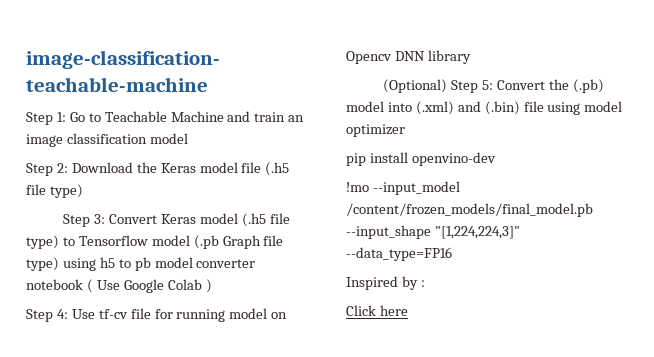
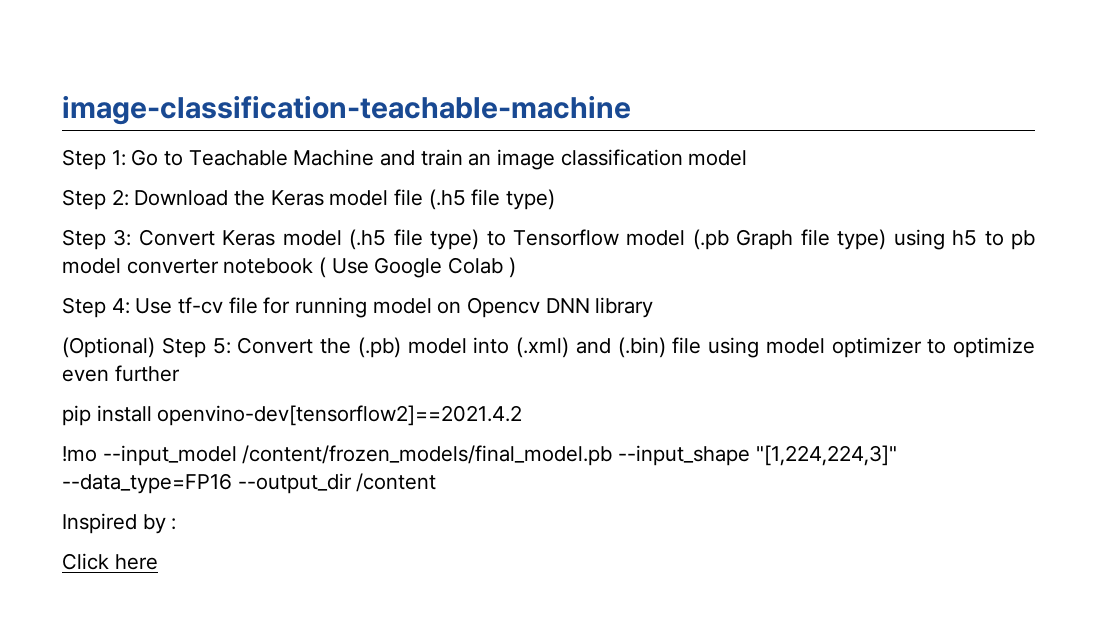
(405, 130) none -> [927,337,1035,358] [62,365,180,382] to optimize even further
[411,152,496,166] openvino-dev -> [157,405,523,426] openvino-dev[tensorflow2]==2021.4.2
(452, 254) none -> [237,473,437,494] --output_dir /content

